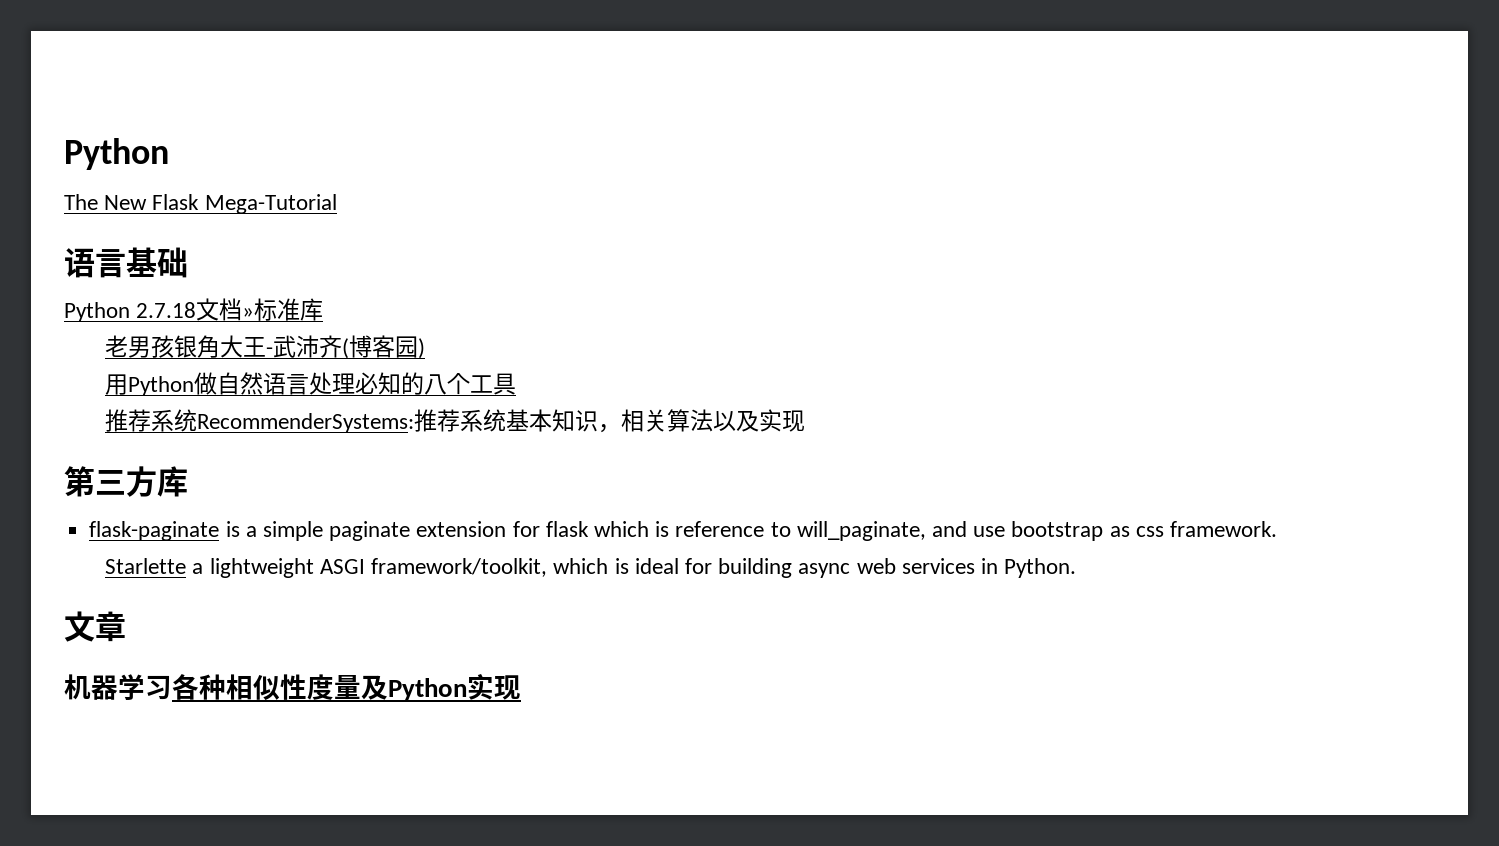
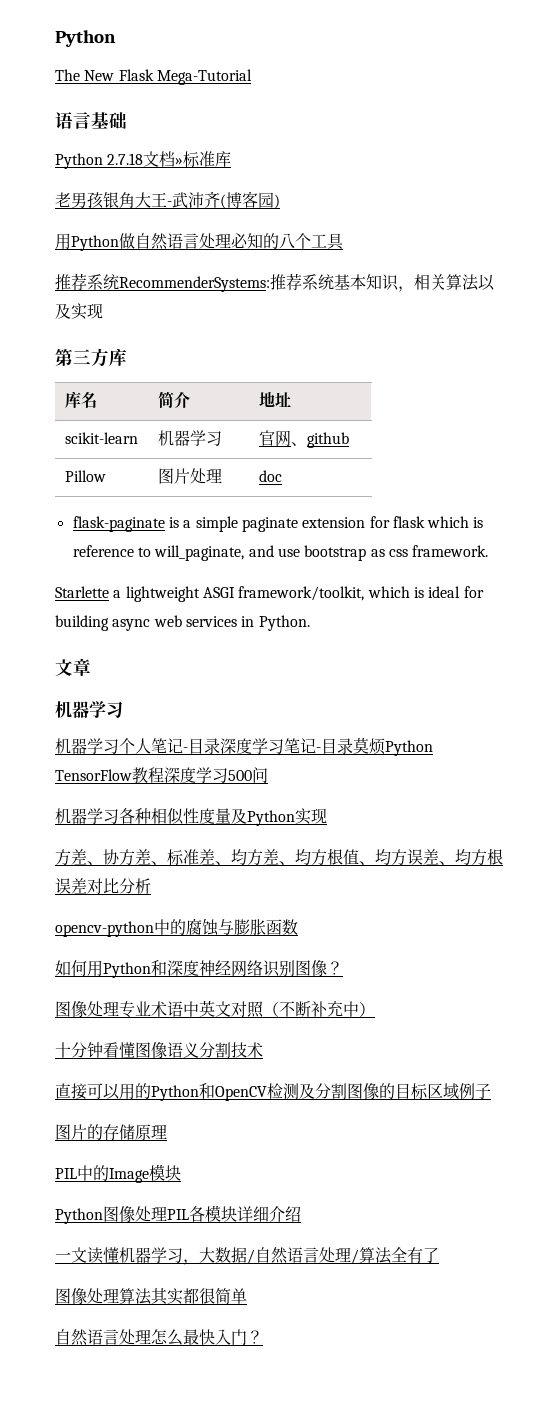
(188, 481) none -> [64,391,97,408] [157,391,190,408] [258,391,291,407] [64,432,138,444] [157,430,222,446] [258,430,349,448] [64,470,106,482] [157,468,222,484] [258,470,282,482] // 库名 | 简介 | 地址 // scikit-learn | 机器学习 | 官网、github // Pillow | 图片处理 | doc
(172, 687) none -> [55,737,433,756] [55,767,268,784] [55,808,119,824] // 机器学习个人笔记-目录深度学习笔记-目录莫烦Python TensorFlow教程深度学习500问 // 机器学习
(521, 687) none -> [55,848,503,866] [55,878,151,894] [55,918,298,937] [55,960,343,978] [55,1000,375,1018] [55,1042,263,1059] [55,1083,491,1101] [55,1124,167,1140] [55,1164,181,1183] [55,1205,301,1224] [55,1247,439,1265] [55,1288,247,1305] [55,1329,263,1346] // 方差、协方差、标准差、均方差、均方根值、均方误差、均方根误差对比分析 // opencv-python中的腐蚀与膨胀函数 // 如何用Python和深度神经网络识别图像？ // 图像处理专业术语中英文对照（不断补充中） // 十分钟看懂图像语义分割技术 // 直接可以用的Python和OpenCV检测及分割图像的目标区域例子 // 图片的存储原理 // PIL中的Image模块 // Python图像处理PIL各模块详细介绍 // 一文读懂机器学习，大数据/自然语言处理/算法全有了 // 图像处理算法其实都很简单 // 自然语言处理怎么最快入门？

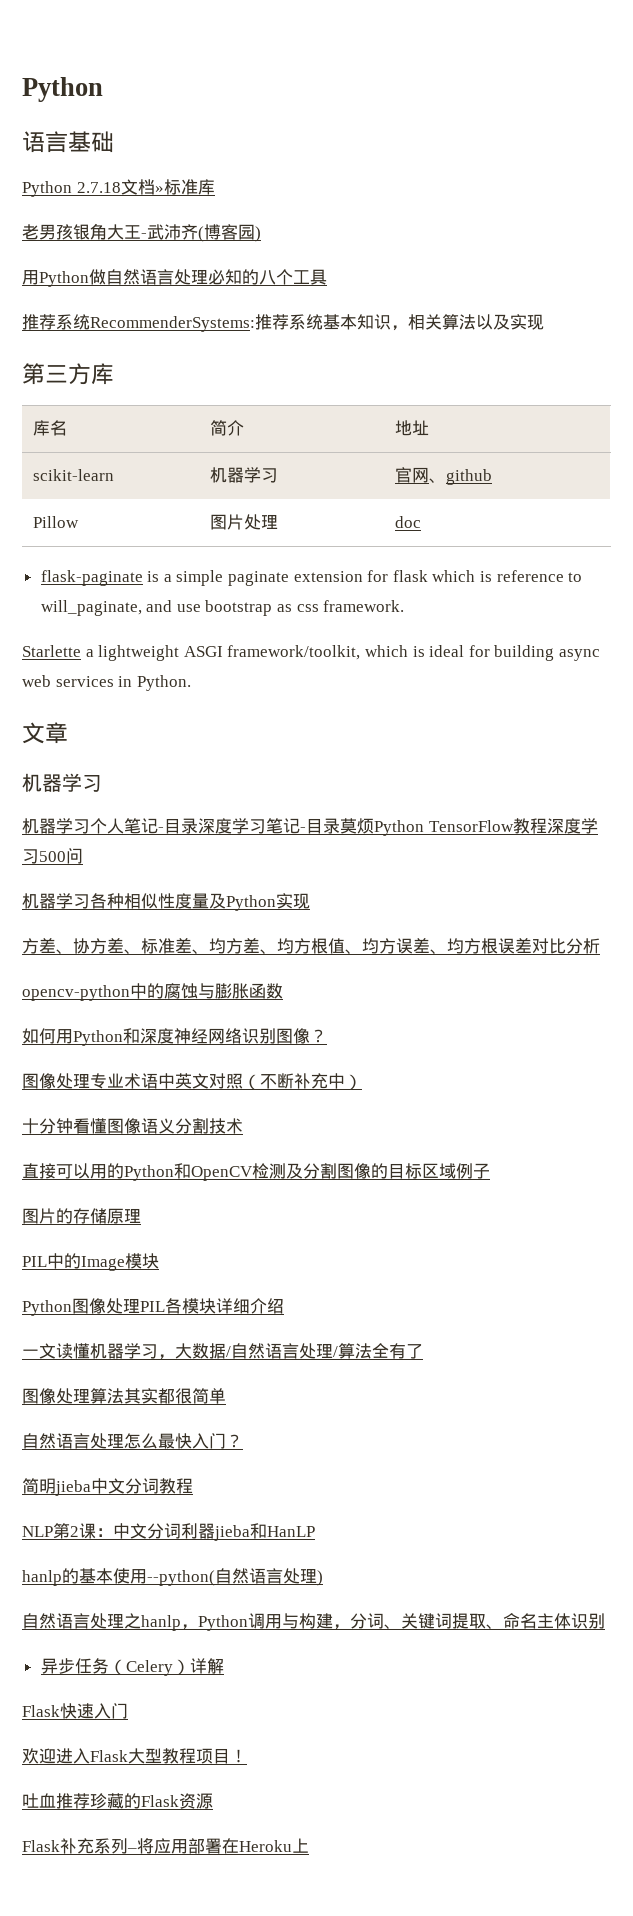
[55,30,116,47] [55,69,252,85] Python // The New Flask Mega-Tutorial -> [22,77,103,102] Python
(263, 1337) none -> [22,1478,193,1496] [22,1523,315,1541] [22,1568,323,1586] [22,1613,605,1631] [40,1658,224,1676] [22,1703,128,1719] [22,1748,247,1764] [22,1793,213,1809] [22,1838,309,1854] // 简明jieba中文分词教程 // NLP第2课：中文分词利器jieba和HanLP // hanlp的基本使用--python(自然语言处理) // 自然语言处理之hanlp，Python调用与构建，分词、关键词提取、命名主体识别 // 异步任务（Celery）详解 // Flask快速入门 // 欢迎进入Flask大型教程项目！ // 吐血推荐珍藏的Flask资源 // Flask补充系列–将应用部署在Heroku上

